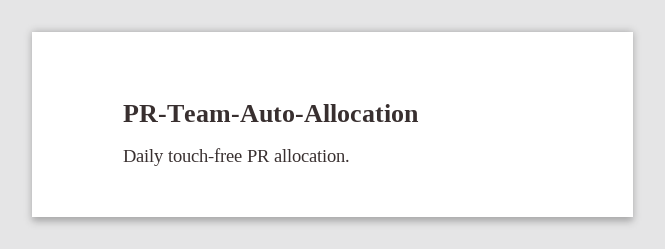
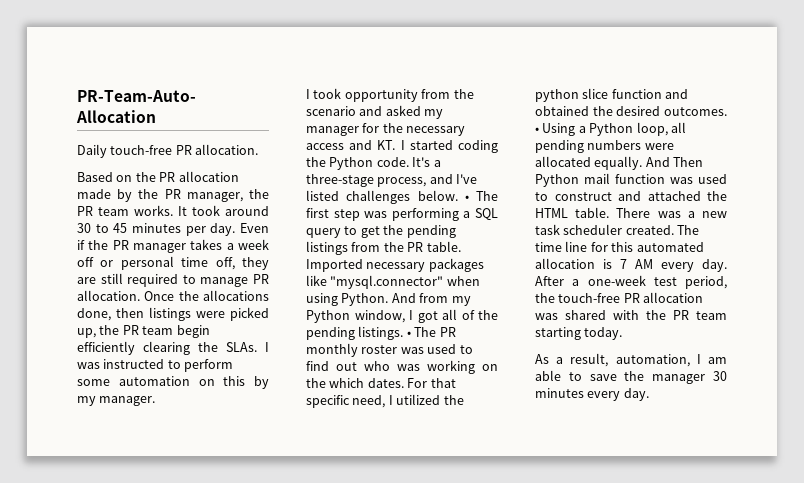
(350, 155) none -> [77,171,239,182] [77,189,269,202] [77,205,269,216] [77,223,269,236] [77,239,269,253] [77,256,269,270] [77,273,269,287] [77,290,269,301] [77,307,269,321] [77,325,210,338] [77,341,269,355] [77,359,234,372] [77,376,269,389] [77,396,156,406] [306,88,474,102] [306,105,444,119] [306,123,466,136] [306,140,498,153] [306,157,441,170] [306,174,478,187] [306,190,498,204] [306,208,498,221] [306,225,456,238] [306,241,461,255] [306,258,484,272] [306,275,480,289] [306,293,471,306] [306,309,498,323] [306,326,456,340] [306,343,473,357] [306,360,498,374] [306,378,456,388] [306,394,464,408] [535,88,689,102] [535,106,727,116] [535,122,686,136] [535,140,674,153] [535,156,704,170] [535,173,727,187] [535,191,727,201] [535,207,727,218] [535,224,700,235] [535,241,704,252] [535,258,727,272] [535,275,727,289] [535,292,704,303] [535,310,727,320] [535,327,623,340] [535,353,727,367] [535,370,727,384] [535,388,649,401] // Based on the PR allocation made by the PR manager, the PR team works. It took around 30 to 45 minutes per day. Even if the PR manager takes a week off or personal time off, they are still required to manage PR allocation. Once the allocations done, then listings were picked up, the PR team begin efficiently clearing the SLAs. I was instructed to perform some automation on this by my manager. // I took opportunity from the scenario and asked my manager for the necessary access and KT. I started coding the Python code. It's a three-stage process, and I've listed challenges below. • The first step was performing a SQL query to get the pending listings from the PR table. Imported necessary packages like "mysql.connector" when using Python. And from my Python window, I got all of the pending listings. • The PR monthly roster was used to find out who was working on the which dates. For that specific need, I utilized the python slice function and obtained the desired outcomes. • Using a Python loop, all pending numbers were allocated equally. And Then Python mail function was used to construct and attached the HTML table. There was a new task scheduler created. The time line for this automated allocation is 7 AM every day. After a one-week test period, the touch-free PR allocation was shared with the PR team starting today. // As a result, automation, I am able to save the manager 30 minutes every day.

